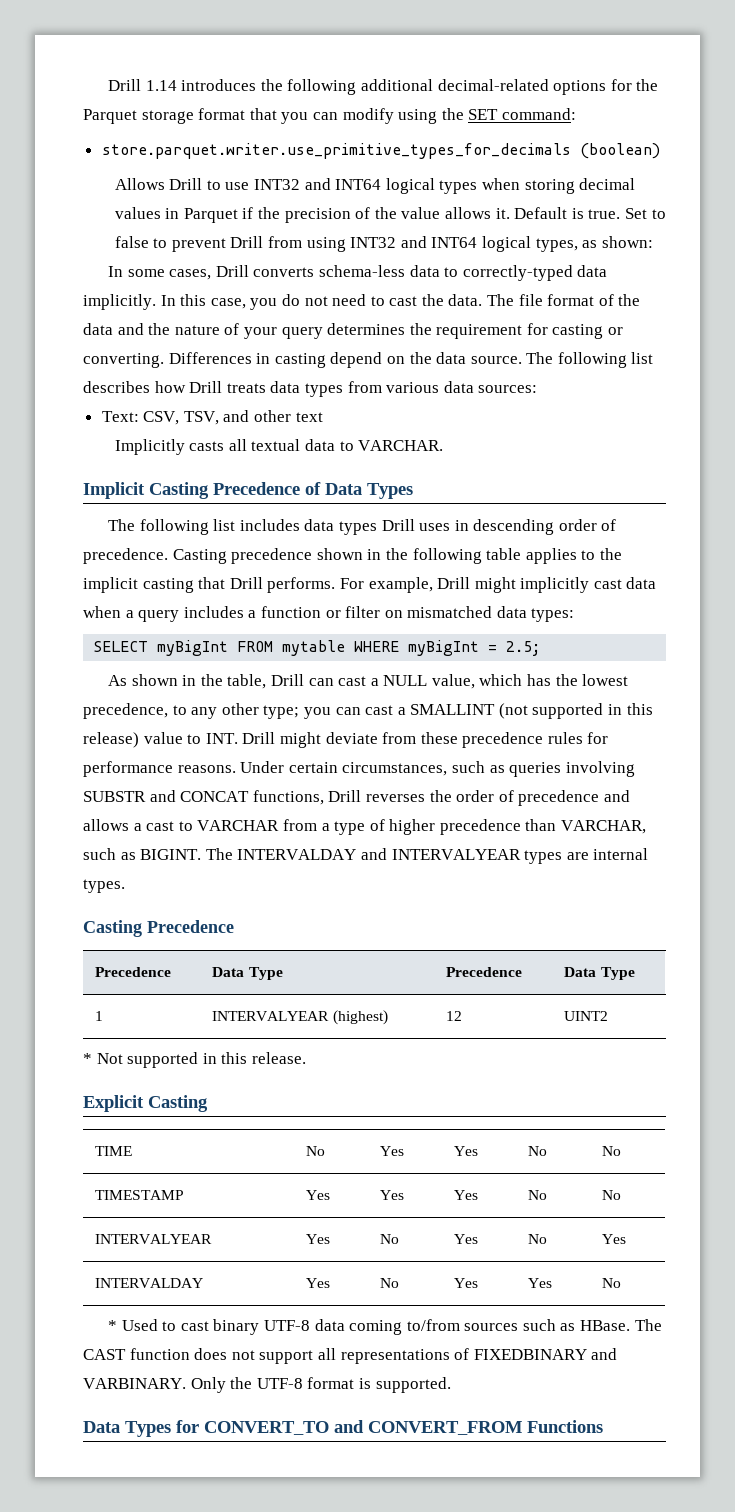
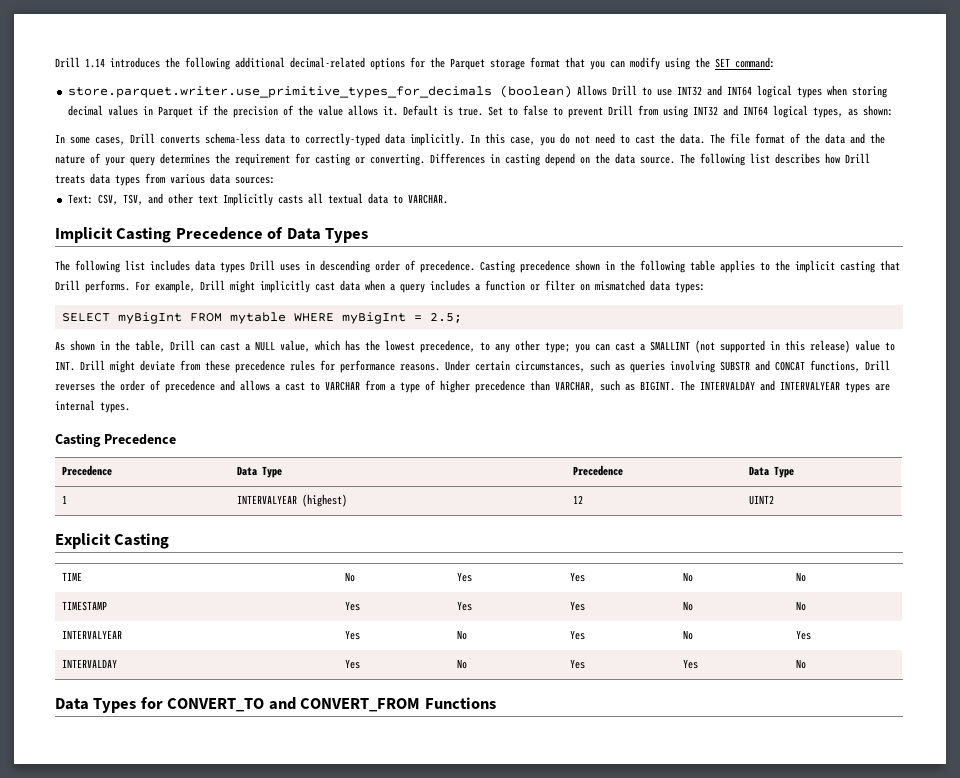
(660, 151) // -> (572, 91) none
(323, 417) // -> (218, 199) none
[83,1052,306,1068] // * Not supported in this release. -> (774, 500) none
[107,1319,662,1335] [83,1348,618,1364] [83,1377,451,1393] // * Used to cast binary UTF-8 data coming to/from sources such as HBase. The CAST function does not support all representations of FIXEDBINARY and VARBINARY. Only the UTF-8 format is supported. -> (806, 664) none

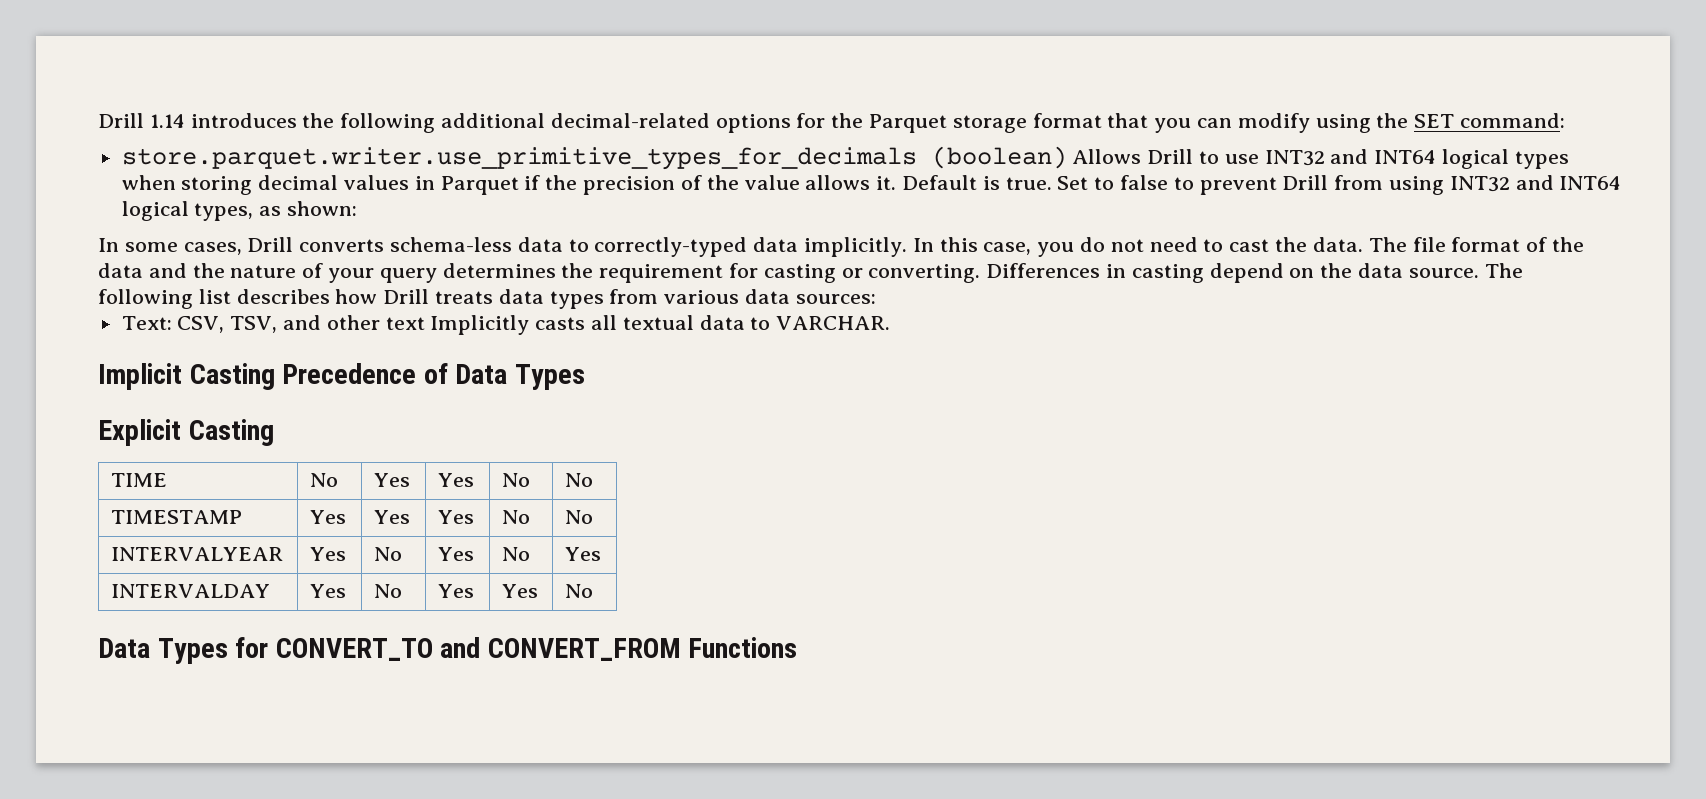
[55,260,900,273] [55,280,705,293] [61,312,462,324] [55,340,895,353] [55,360,890,373] [55,380,890,393] [55,400,130,413] [55,433,176,447] [61,465,112,476] [236,466,282,478] [572,465,623,476] [748,466,794,478] [61,495,67,504] [236,494,347,507] [572,495,583,504] [748,495,774,505] // The following list includes data types Drill uses in descending order of precedence. Casting precedence shown in the following table applies to the implicit casting that Drill performs. For example, Drill might implicitly cast data when a query includes a function or filter on mismatched data types: // SELECT myBigInt FROM mytable WHERE myBigInt = 2.5; // As shown in the table, Drill can cast a NULL value, which has the lowest precedence, to any other type; you can cast a SMALLINT (not supported in this release) value to INT. Drill might deviate from these precedence rules for performance reasons. Under certain circumstances, such as queries involving SUBSTR and CONCAT functions, Drill reverses the order of precedence and allows a cast to VARCHAR from a type of higher precedence than VARCHAR, such as BIGINT. The INTERVALDAY and INTERVALYEAR types are internal types. // Casting Precedence // Precedence | Data Type | Precedence | Data Type // 1 | INTERVALYEAR (highest) | 12 | UINT2 -> (585, 377) none

